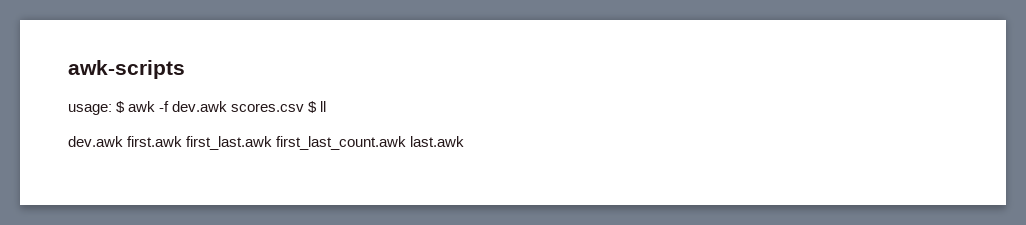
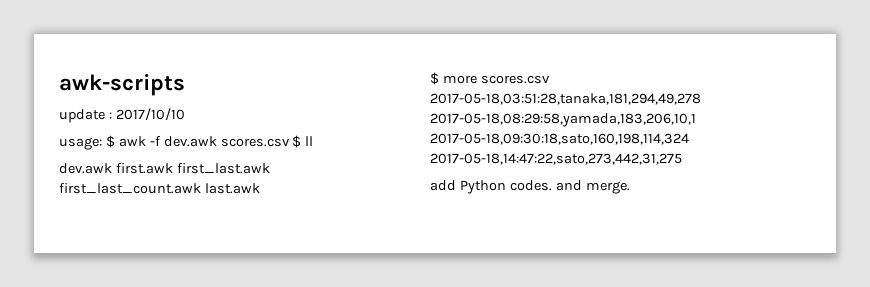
(185, 69) none -> [59,108,185,123] // update : 2017/10/10
(465, 141) none -> [430,72,550,85] [430,93,701,105] [430,113,696,127] [430,133,689,145] [430,153,682,165] [430,180,630,194] // $ more scores.csv 2017-05-18,03:51:28,tanaka,181,294,49,278 2017-05-18,08:29:58,yamada,183,206,10,1 2017-05-18,09:30:18,sato,160,198,114,324 2017-05-18,14:47:22,sato,273,442,31,275 // add Python codes. and merge.

